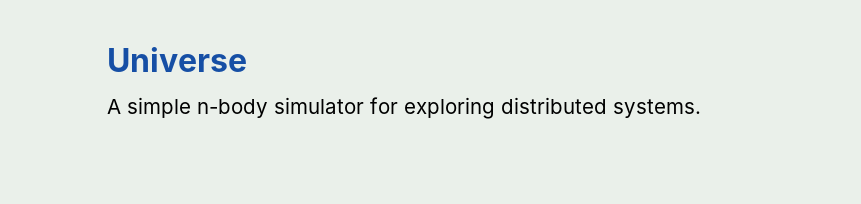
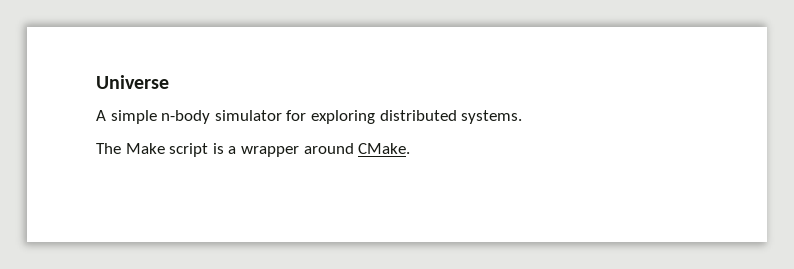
(701, 108) none -> [96,143,411,157] // The Make script is a wrapper around CMake.

